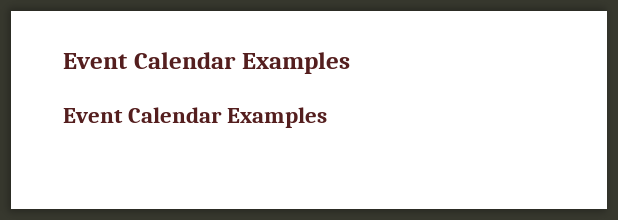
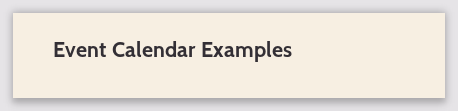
[63,52,350,74] [63,107,328,128] Event Calendar Examples // Event Calendar Examples -> [53,41,292,62] Event Calendar Examples

